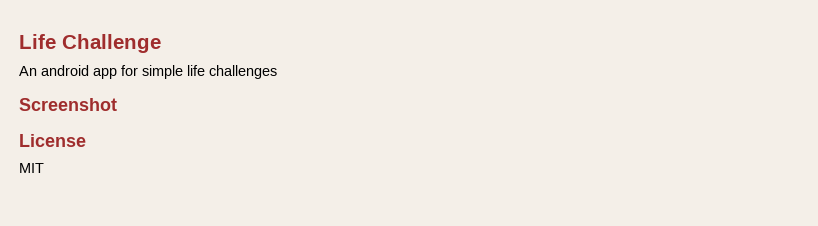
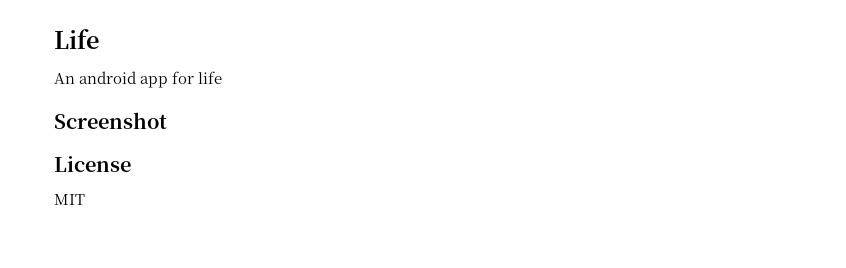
[62,34,161,53] Challenge -> (99, 39) none
[142,65,183,79] simple -> (195, 77) none
[209,65,277,79] challenges -> (223, 77) none

